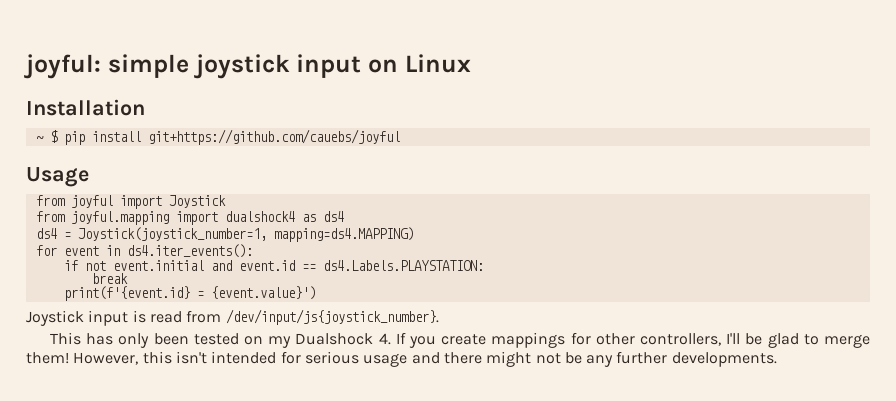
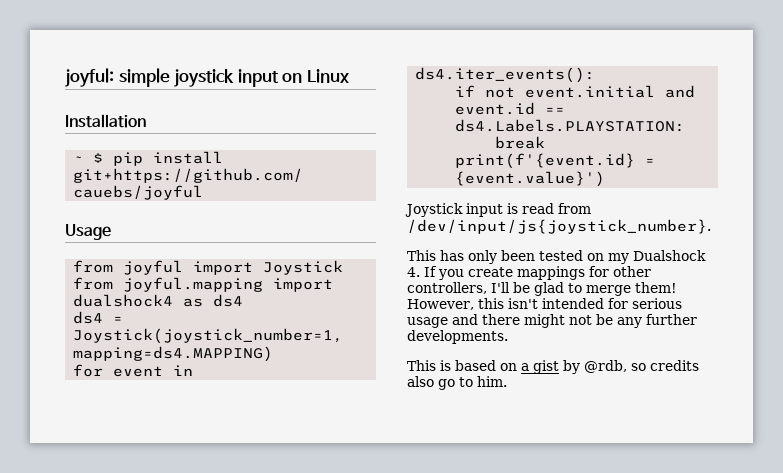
(777, 359) none -> [407,360,699,374] [407,376,507,390] // This is based on a gist by @rdb, so credits also go to him.

